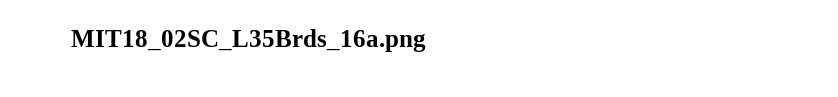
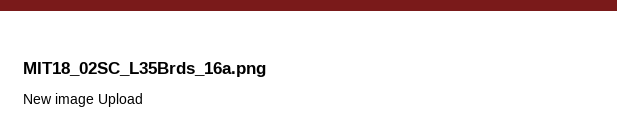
(426, 40) none -> [23,93,143,107] // New image Upload

